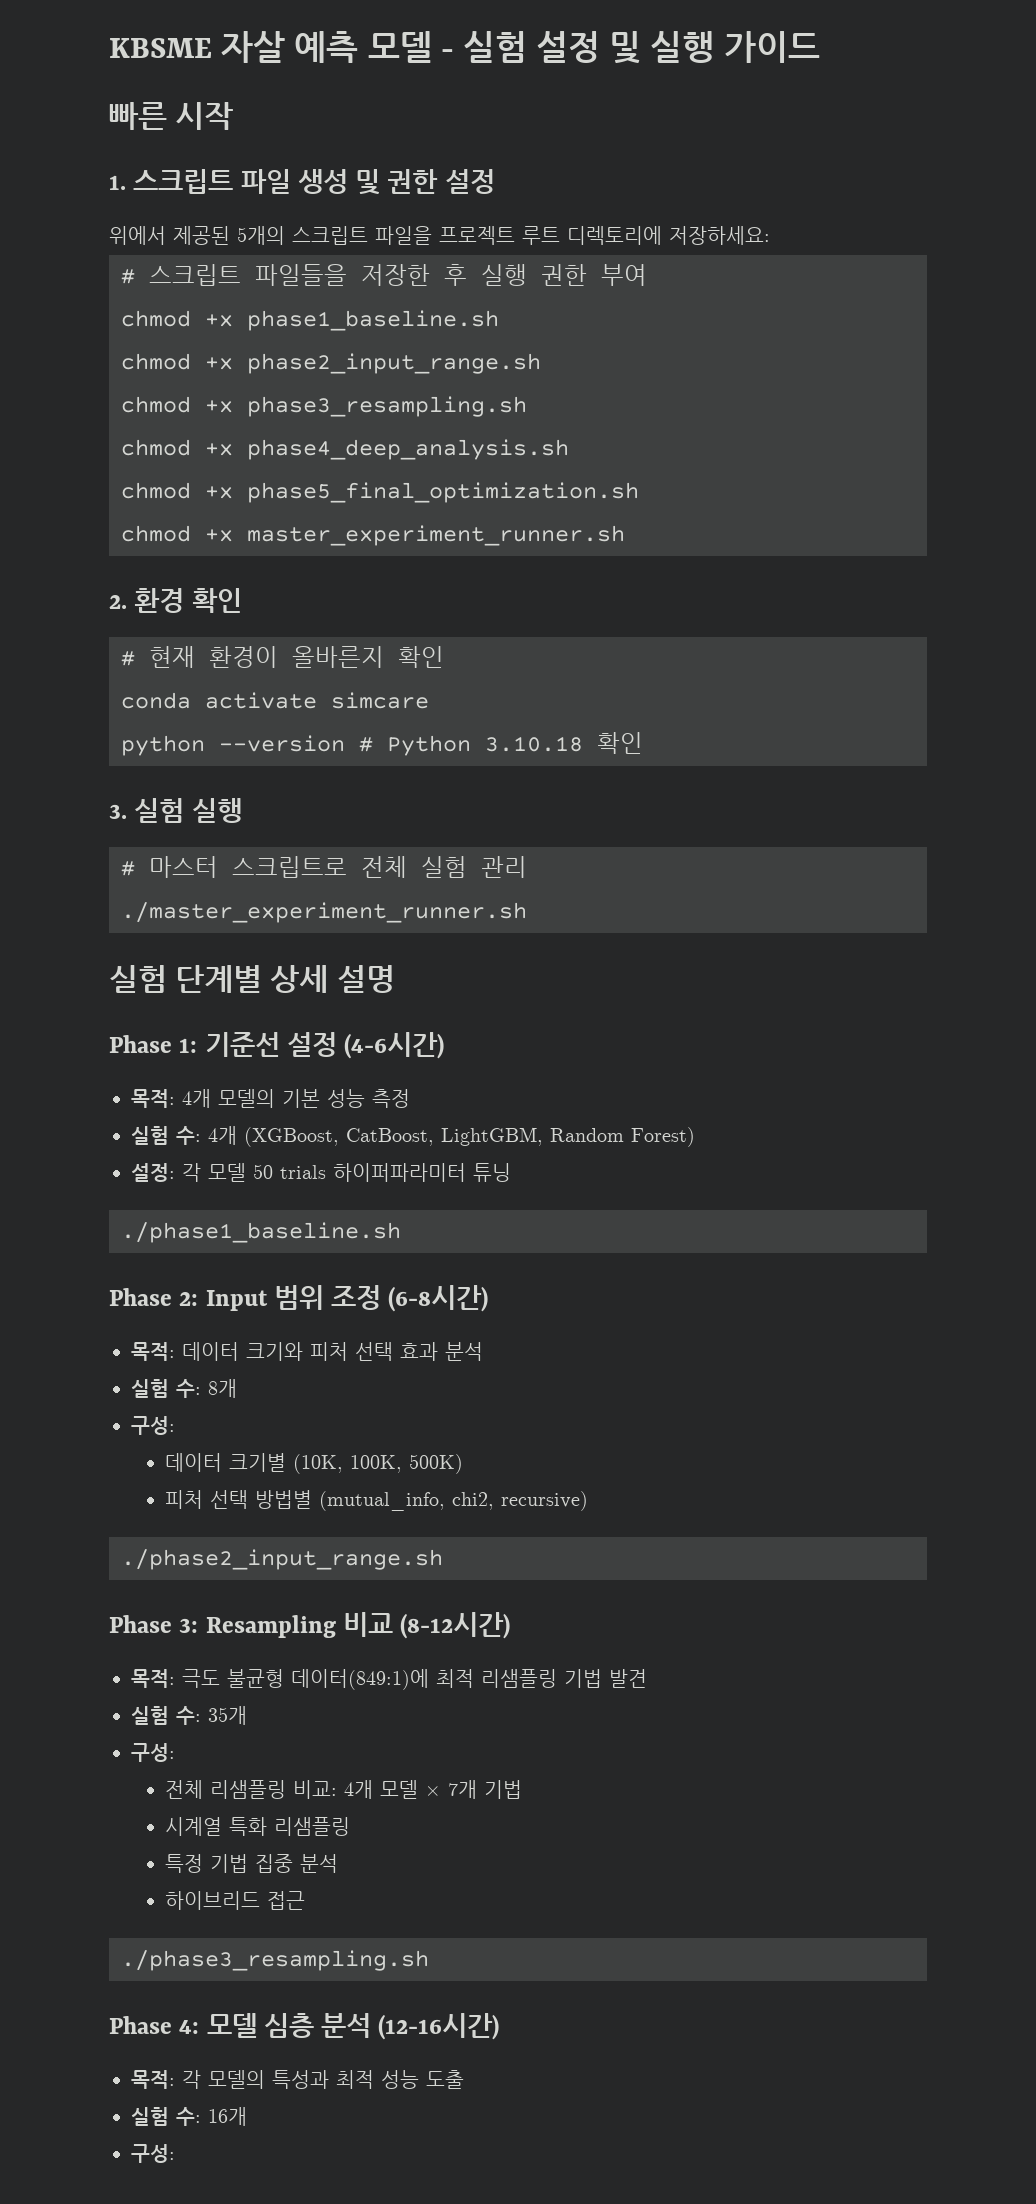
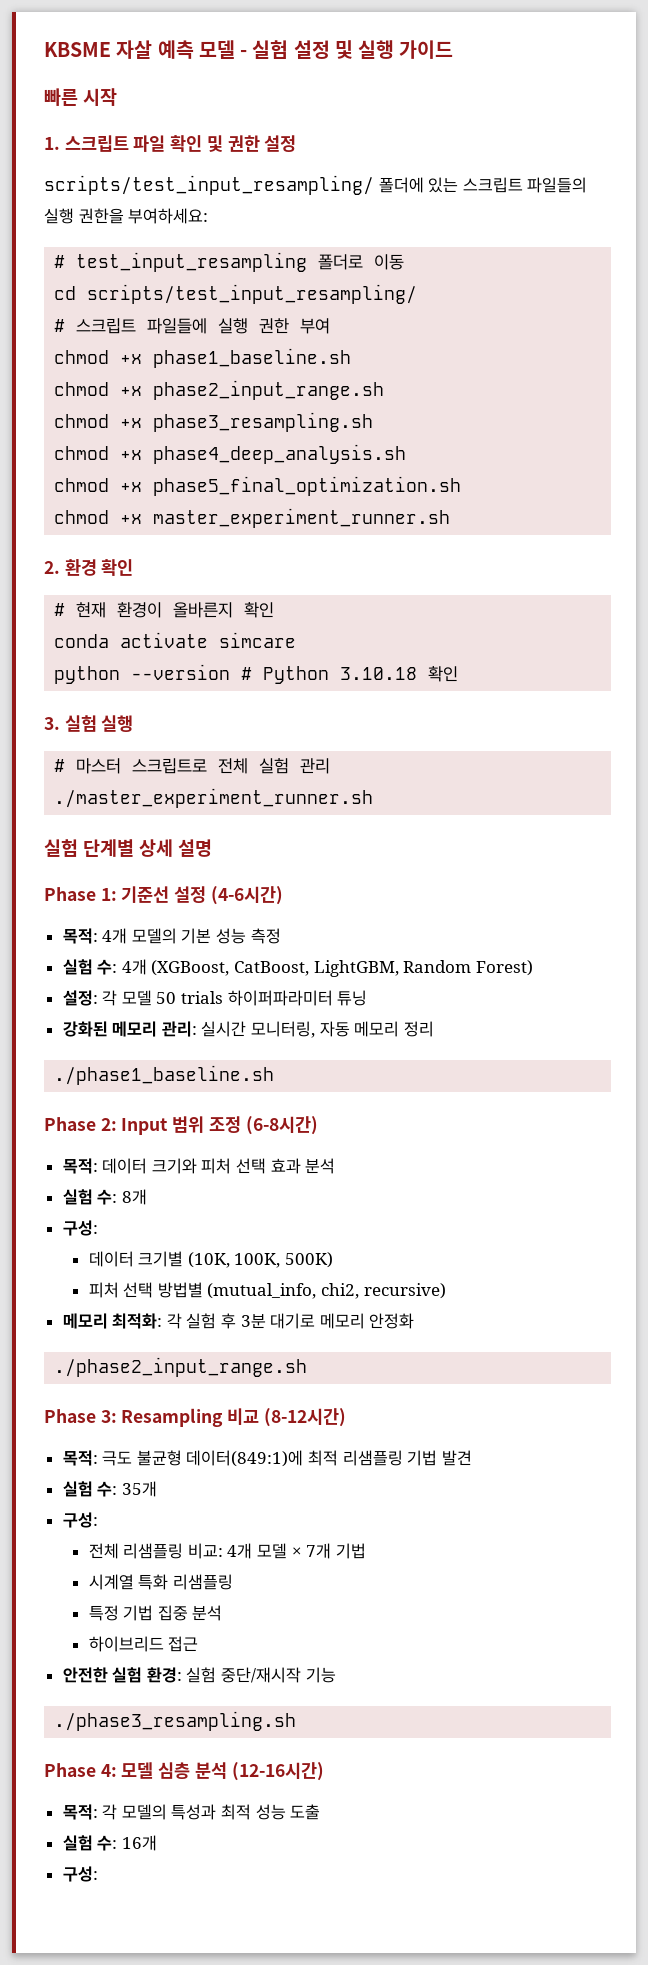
[297,169,348,194] 생성 -> [170,135,203,152] 확인
[109,226,770,245] 위에서 제공된 5개의 스크립트 파일을 프로젝트 루트 디렉토리에 저장하세요: -> [44,175,588,195] [44,208,209,224] [54,252,405,272] [54,284,418,304] scripts/test_input_resampling/ 폴더에 있는 스크립트 파일들의 실행 권한을 부여하세요: // # test_input_resampling 폴더로 이동 // cd scripts/test_input_resampling/
[255,264,467,286] 파일들을 저장한 후 -> [147,318,208,334] 파일들에
(511, 1172) none -> [62,1021,434,1038] // 강화된 메모리 관리: 실시간 모니터링, 자동 메모리 정리
(589, 1501) none -> [62,1313,415,1329] // 메모리 최적화: 각 실험 후 3분 대기로 메모리 안정화
(306, 1900) none -> [62,1667,336,1683] // 안전한 실험 환경: 실험 중단/재시작 기능

